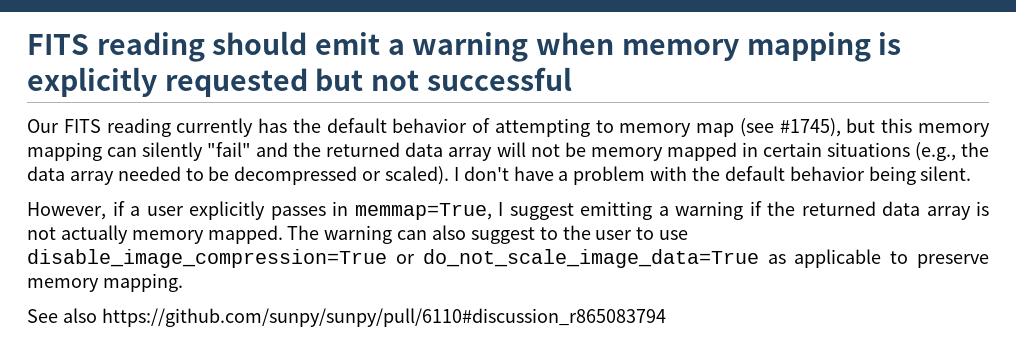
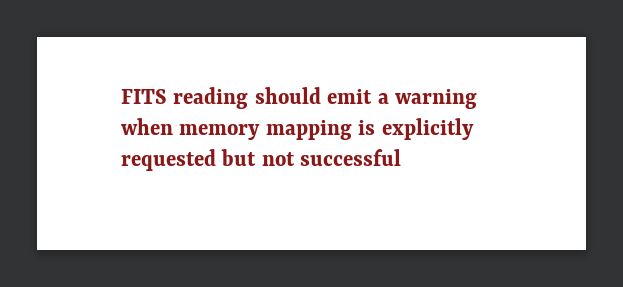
[27,118,990,137] [27,142,989,161] [27,166,972,185] [27,201,989,220] [27,225,689,244] [27,249,990,268] [27,273,183,292] [27,308,666,327] // Our FITS reading currently has the default behavior of attempting to memory map (see #1745), but this memory mapping can silently "fail" and the returned data array will not be memory mapped in certain situations (e.g., the data array needed to be decompressed or scaled). I don't have a problem with the default behavior being silent. // However, if a user explicitly passes in memmap=True, I suggest emitting a warning if the returned data array is not actually memory mapped. The warning can also suggest to the user to use disable_image_compression=True or do_not_scale_image_data=True as applicable to preserve memory mapping. // See also https://github.com/sunpy/sunpy/pull/6110#discussion_r865083794 -> (402, 157) none

